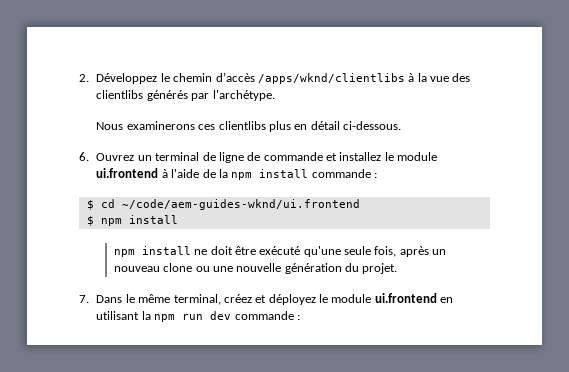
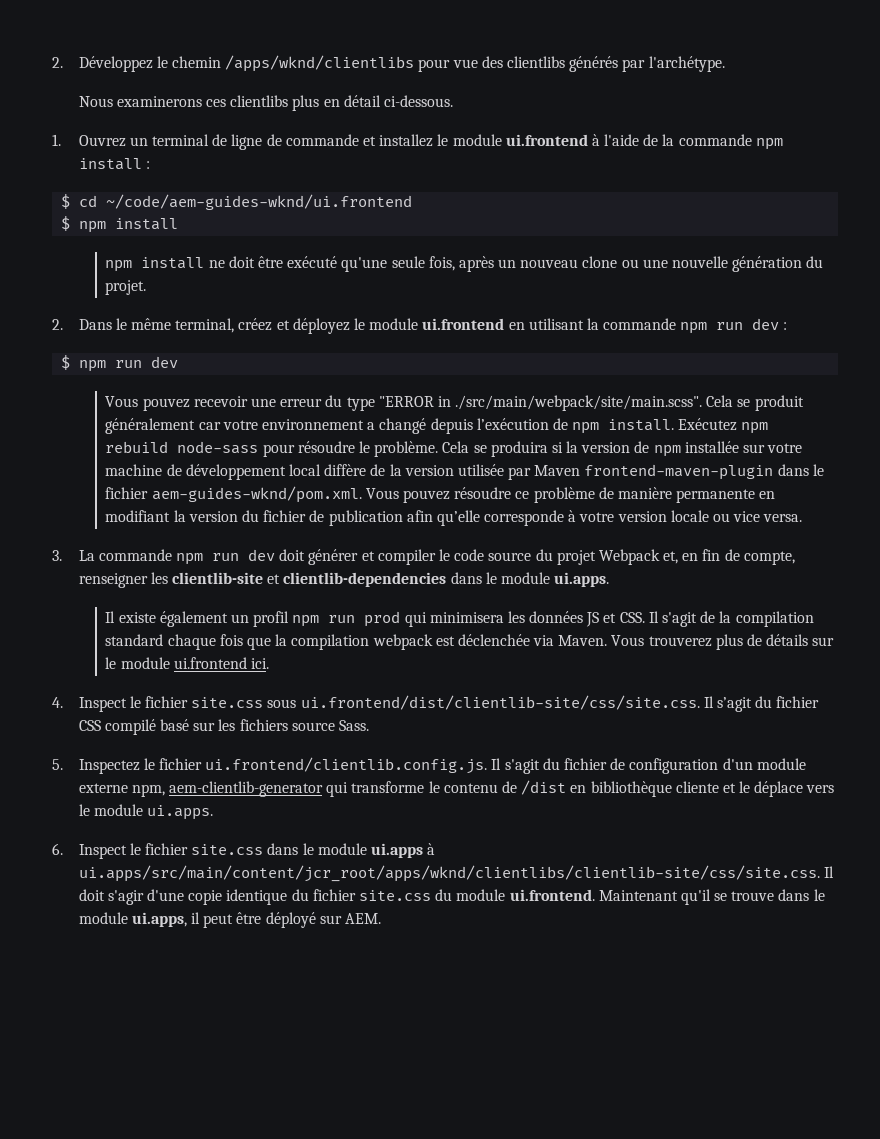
[215,72,427,84] d’accès /apps/wknd/clientlibs à la -> [225,55,451,72] /apps/wknd/clientlibs pour
[79,152,89,161] 6. -> [52,134,61,146] 1.
[231,169,371,180] npm install commande -> [678,134,783,150] [78,158,142,170] commande npm install
[79,295,89,303] 7. -> [52,319,63,330] 2.
[154,311,300,322] npm run dev commande : -> [603,318,788,334] [61,355,179,372] [105,395,804,411] [105,418,769,434] [105,441,803,457] [105,464,824,480] [105,486,776,503] [105,510,803,526] [52,549,795,565] [78,572,610,588] [105,611,814,627] [105,634,835,650] [105,657,269,669] [52,695,820,712] [78,719,370,735] [52,757,806,774] [78,780,835,797] [78,804,214,820] [52,843,436,859] [78,865,834,882] [78,889,825,905] [78,912,382,928] commande npm run dev : // $ npm run dev // Vous pouvez recevoir une erreur du type "ERROR in ./src/main/webpack/site/main.scss". Cela se produit généralement car votre environnement a changé depuis l’exécution de npm install. Exécutez npm rebuild node-sass pour résoudre le problème. Cela se produira si la version de npm installée sur votre machine de développement local diffère de la version utilisée par Maven frontend-maven-plugin dans le fichier aem-guides-wknd/pom.xml. Vous pouvez résoudre ce problème de manière permanente en modifiant la version du fichier de publication afin qu’elle corresponde à votre version locale ou vice versa. // 3. La commande npm run dev doit générer et compiler le code source du projet Webpack et, en fin de compte, renseigner les clientlib-site et clientlib-dependencies dans le module ui.apps. // Il existe également un profil npm run prod qui minimisera les données JS et CSS. Il s'agit de la compilation standard chaque fois que la compilation webpack est déclenchée via Maven. Vous trouverez plus de détails sur le module ui.frontend ici. // 4. Inspect le fichier site.css sous ui.frontend/dist/clientlib-site/css/site.css. Il s’agit du fichier CSS compilé basé sur les fichiers source Sass. // 5. Inspectez le fichier ui.frontend/clientlib.config.js. Il s'agit du fichier de configuration d'un module externe npm, aem-clientlib-generator qui transforme le contenu de /dist en bibliothèque cliente et le déplace vers le module ui.apps. // 6. Inspect le fichier site.css dans le module ui.apps à ui.apps/src/main/content/jcr_root/apps/wknd/clientlibs/clientlib-site/css/site.css. Il doit s'agir d'une copie identique du fichier site.css du module ui.frontend. Maintenant qu'il se trouve dans le module ui.apps, il peut être déployé sur AEM.

